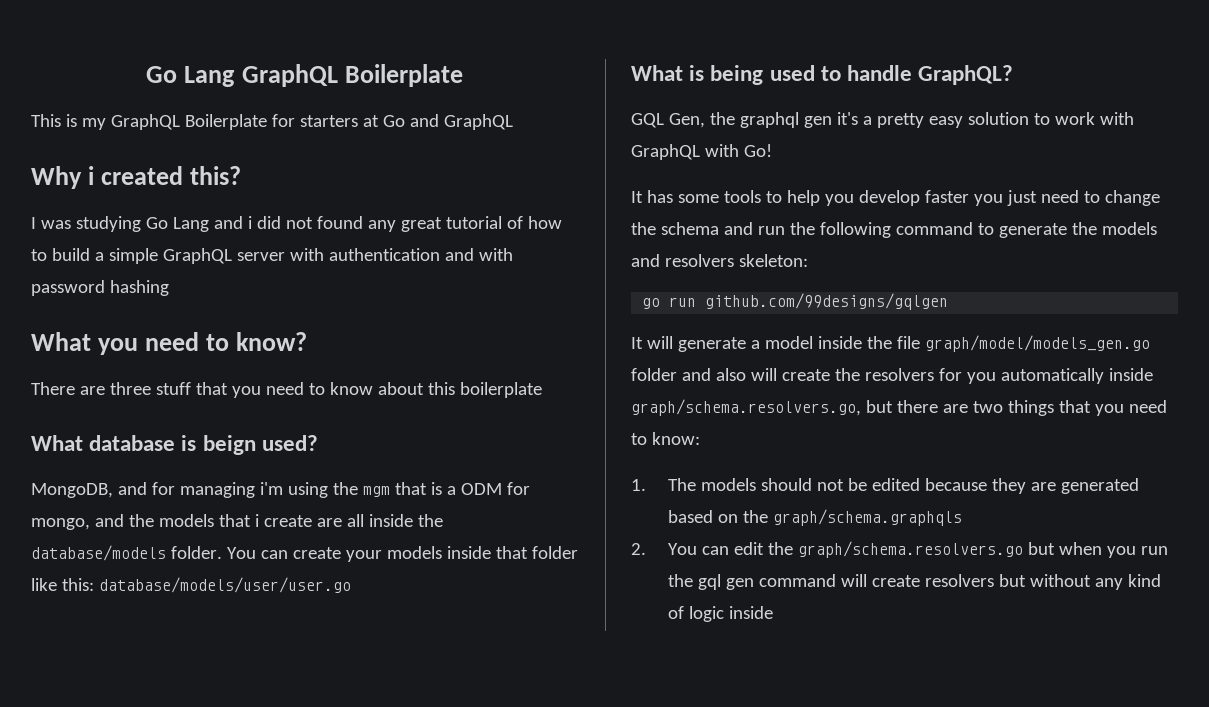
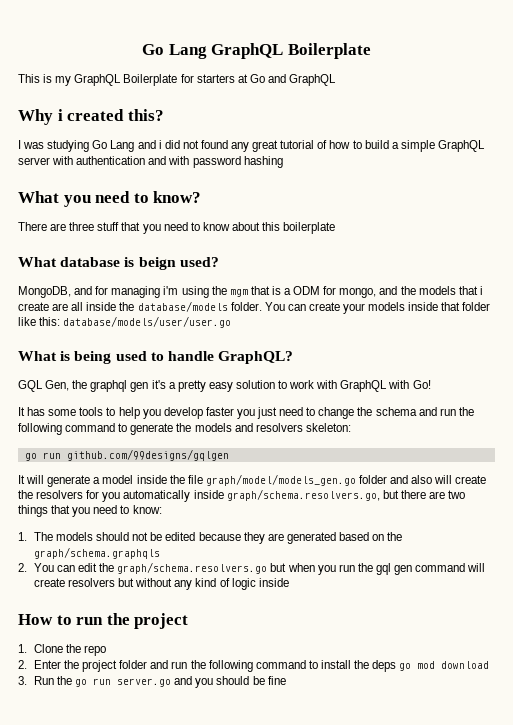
(773, 612) none -> [18,613,189,629] [18,644,107,656] [18,660,490,672] [18,676,286,688] // How to run the project // 1. Clone the repo // 2. Enter the project folder and run the following command to install the deps go mod download // 3. Run the go run server.go and you should be fine

